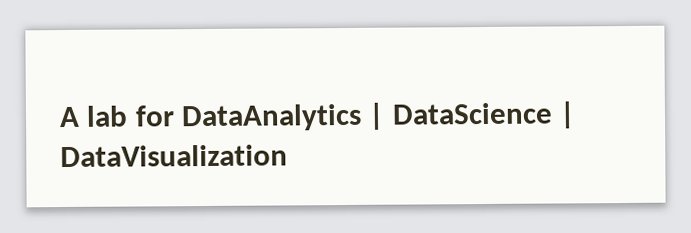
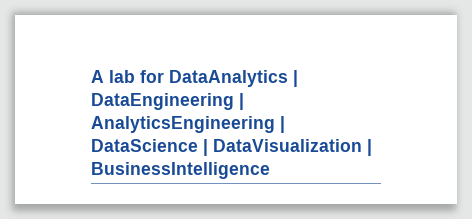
(386, 116) none -> [91,93,244,110] [91,116,285,133] DataEngineering | AnalyticsEngineering |
(288, 156) none -> [367,139,372,156] [91,162,270,179] | BusinessIntelligence

